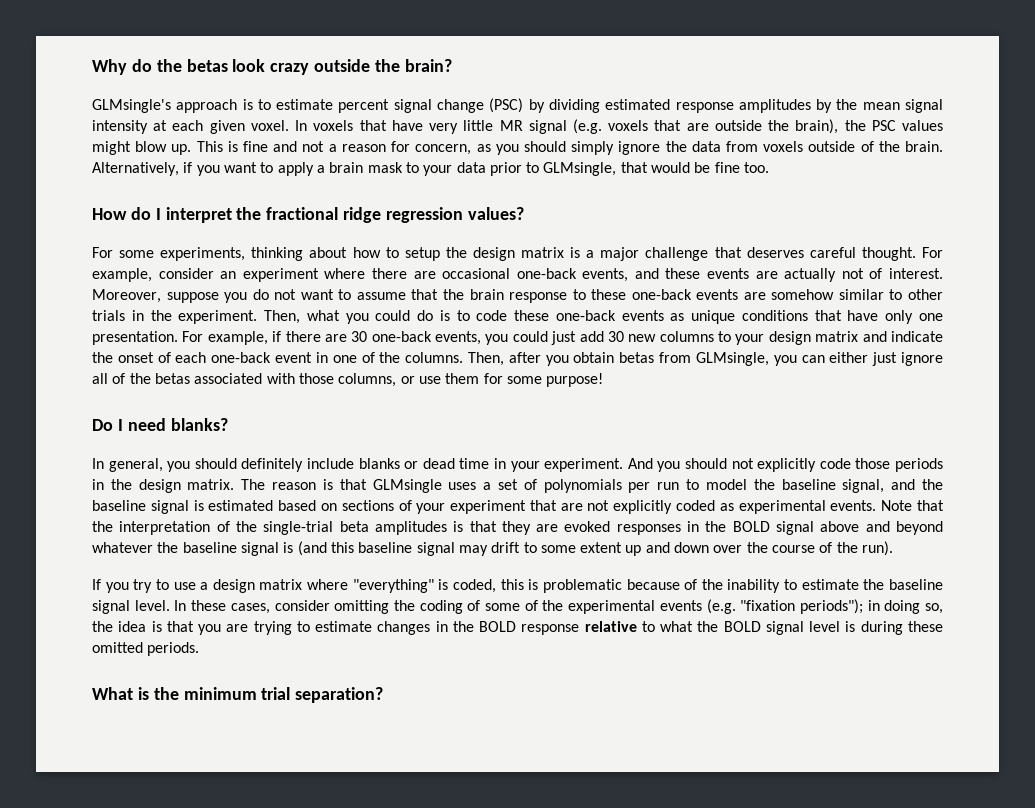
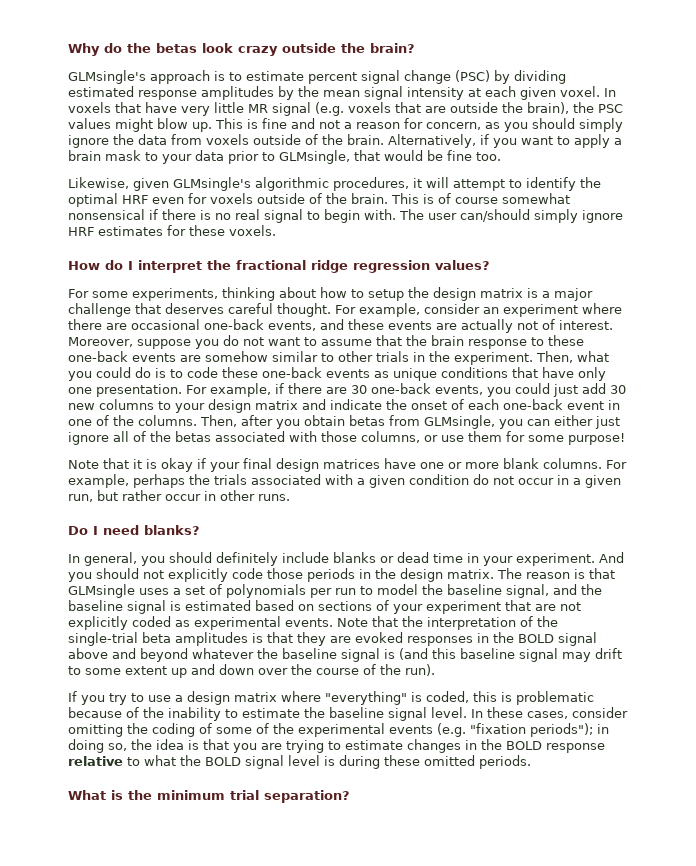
(770, 167) none -> [68,177,601,191] [68,193,570,207] [68,209,623,223] [68,225,276,236] // Likewise, given GLMsingle's algorithmic procedures, it will attempt to identify the optimal HRF even for voxels outside of the brain. This is of course somewhat nonsensical if there is no real signal to begin with. The user can/should simply ignore HRF estimates for these voxels.
(604, 380) none -> [68,458,627,472] [68,474,621,488] [68,490,290,502] // Note that it is okay if your final design matrices have one or more blank columns. For example, perhaps the trials associated with a given condition do not occur in a given run, but rather occur in other runs.

